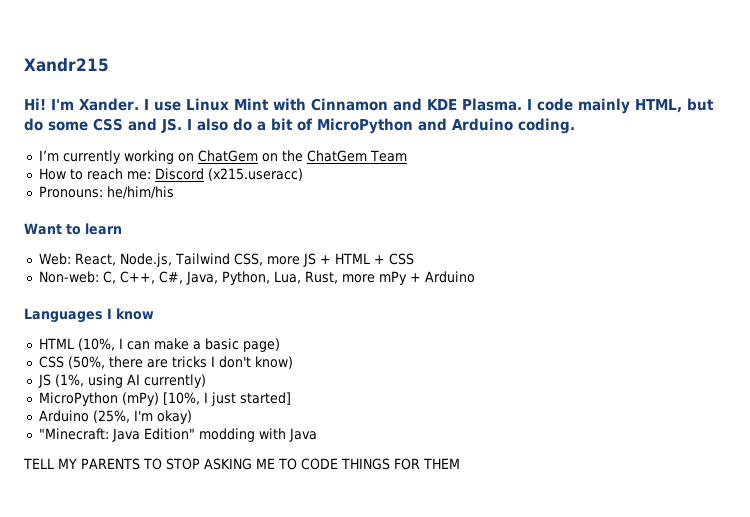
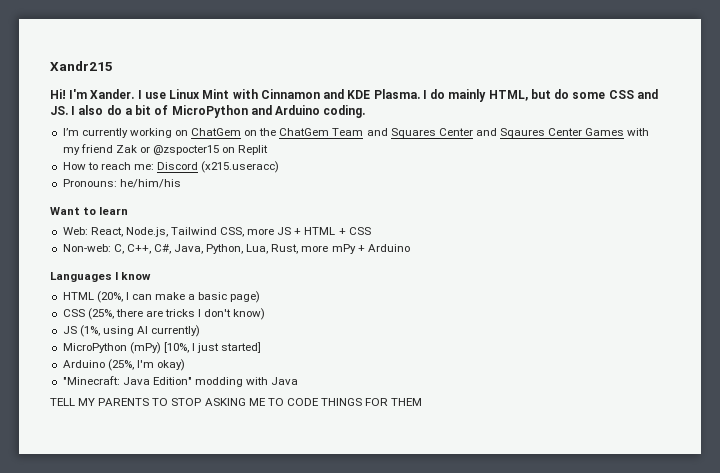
[536,98,573,111] code -> [430,89,446,99] do
(407, 156) none -> [366,128,650,138] [62,144,269,155] and Squares Center and Sqaures Center Games with my friend Zak or @zspocter15 on Replit
[77,338,115,351] (10%, -> [96,291,123,303] (20%,
[67,356,105,369] (50%, -> [87,308,114,320] (25%,

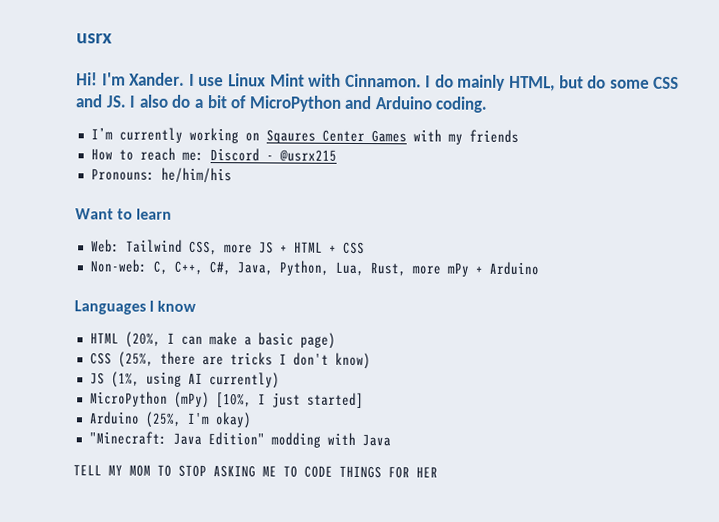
[50,61,113,71] Xandr215 -> [76,33,113,44] usrx
[260,89,420,99] Cinnamon and KDE Plasma. -> [344,73,422,88] Cinnamon.
[191,128,497,138] ChatGem on the ChatGem Team and Squares Center and -> (260, 137) none
[80,144,269,155] friend Zak or @zspocter15 on Replit -> [468,129,519,143] friends
[201,161,280,173] (x215.useracc) -> [265,149,337,162] - @usrx215
[90,227,168,237] React, Node.js, -> (120, 246) none
[98,398,150,406] PARENTS -> [129,464,151,477] MOM
[391,398,423,406] THEM -> [416,466,438,478] HER

